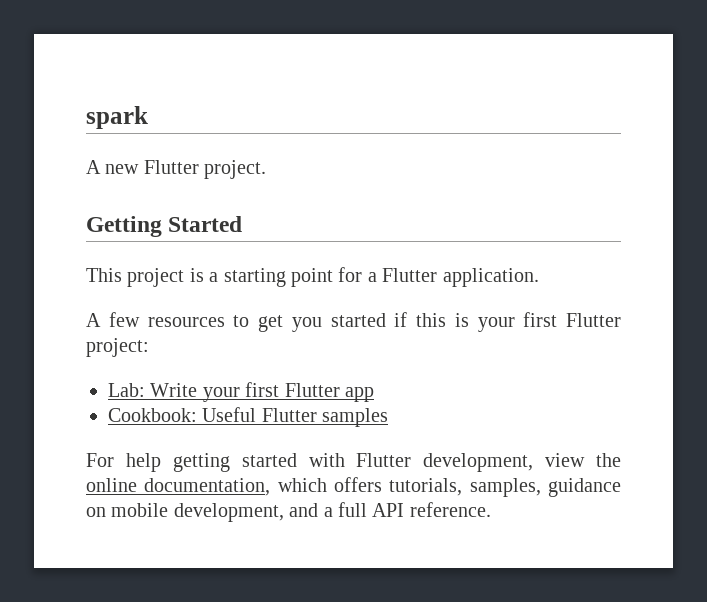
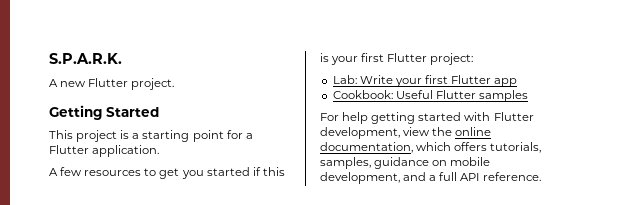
[86,106,148,129] spark -> [49,53,122,64] S.P.A.R.K.

